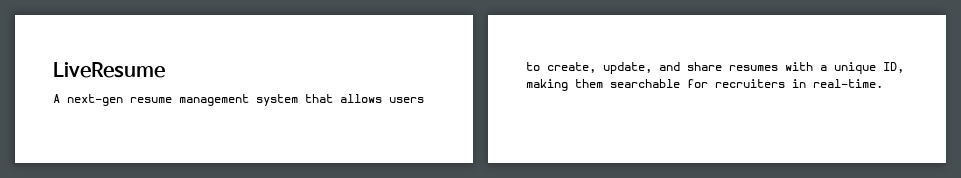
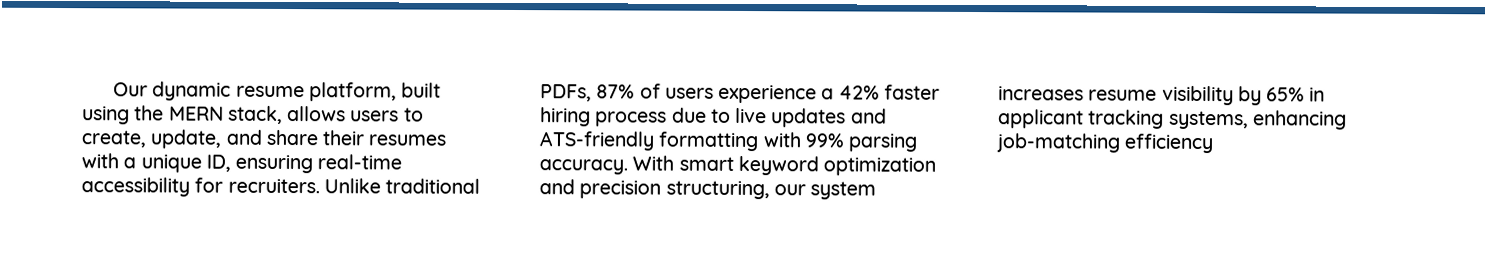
[53,62,165,78] [53,94,333,106] LiveResume // A next-gen resume management system that -> [113,81,442,102] [82,105,283,125] Our dynamic resume platform, built using the MERN stack,
(722, 66) none -> [322,130,366,146] their
[526,79,883,91] making them searchable for recruiters in real-time. -> [235,154,403,174] [81,177,481,197] [540,83,940,104] [540,107,887,128] [539,131,919,152] [539,155,937,176] [539,179,877,200] [998,85,1326,106] [998,109,1347,130] [996,133,1215,154] ensuring real-time accessibility for recruiters. Unlike traditional PDFs, 87% of users experience a 42% faster hiring process due to live updates and ATS-friendly formatting with 99% parsing accuracy. With smart keyword optimization and precision structuring, our system increases resume visibility by 65% in applicant tracking systems, enhancing job-matching efficiency

